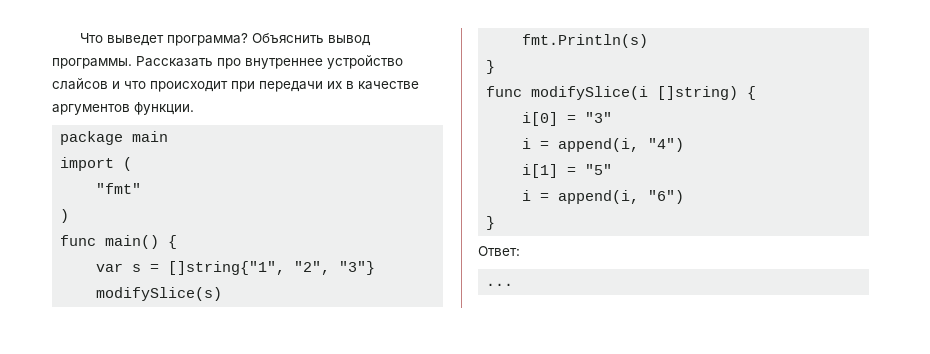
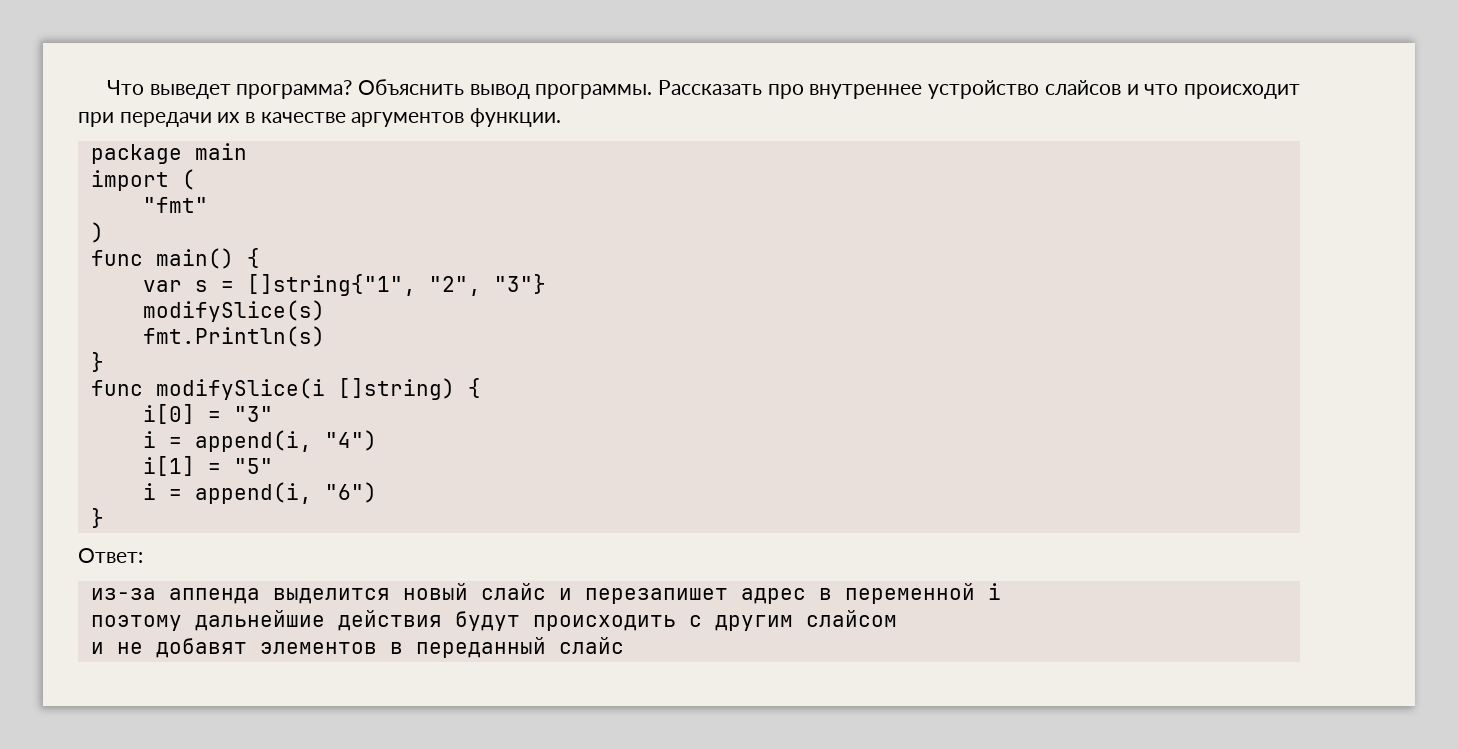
[486,283,514,286] ... -> [90,583,1001,604] [90,610,897,631] [90,637,624,658] из-за аппенда выделится новый слайс и перезапишет адрес в переменной i // поэтому дальнейшие действия будут происходить с другим слайсом // и не добавят элементов в переданный слайс

